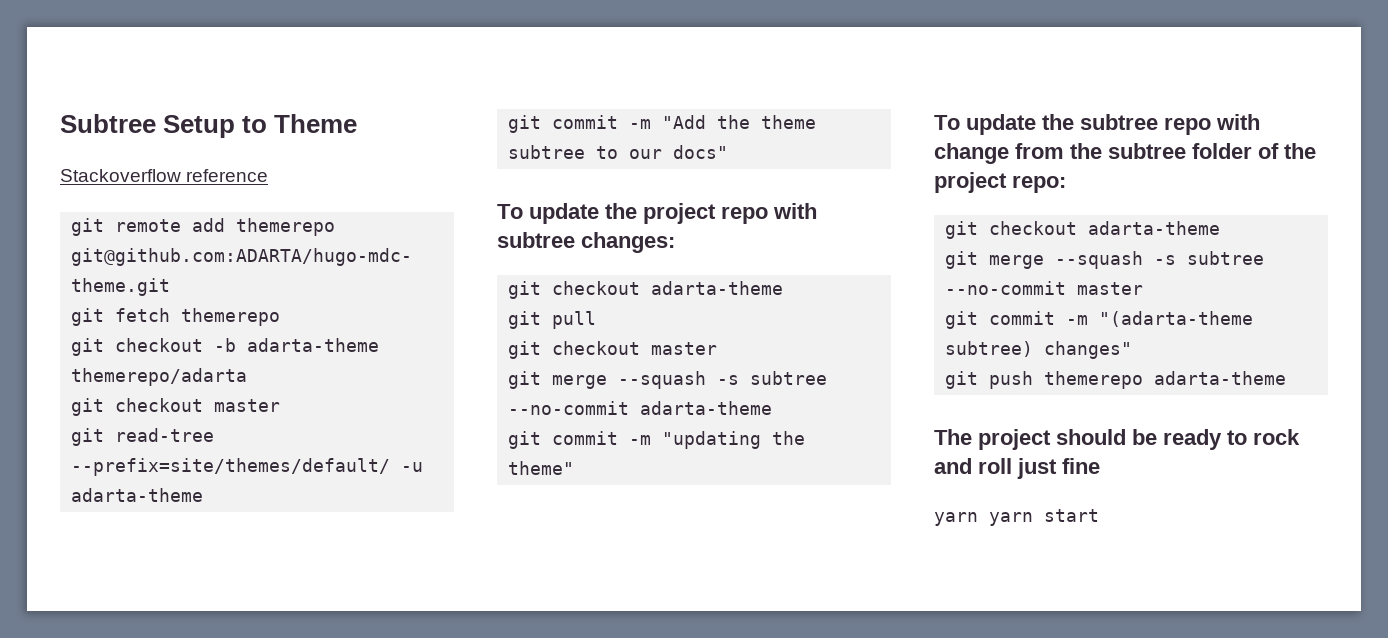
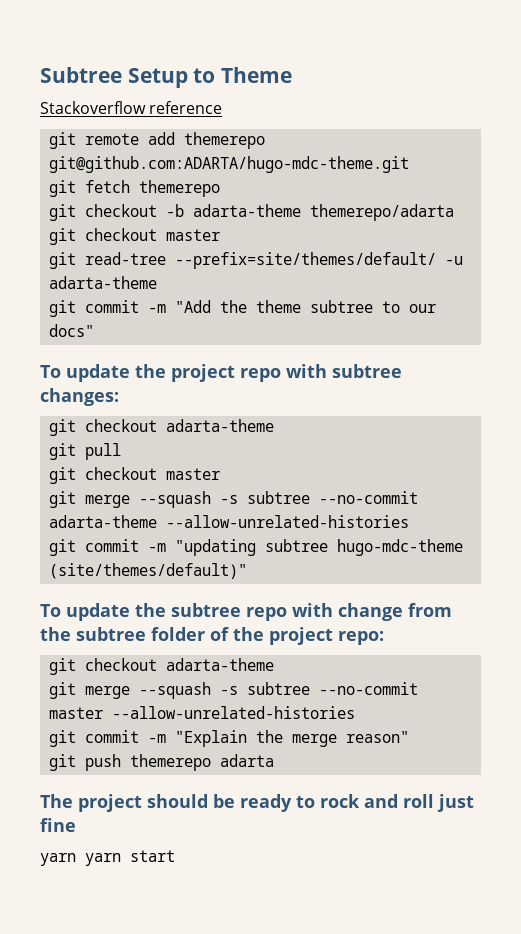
(773, 408) none -> [166,515,410,528] --allow-unrelated-histories
[772,431,806,445] [508,461,575,475] the theme" -> [265,539,464,556] [49,563,248,579] subtree hugo-mdc-theme (site/themes/default)"
[945,311,1254,329] [945,341,1133,359] // git commit -m "(adarta-theme subtree) changes" -> [112,706,356,719] [49,730,410,747] --allow-unrelated-histories // git commit -m "Explain the merge reason"
[1154,371,1287,385] adarta-theme -> [220,754,275,767] adarta

